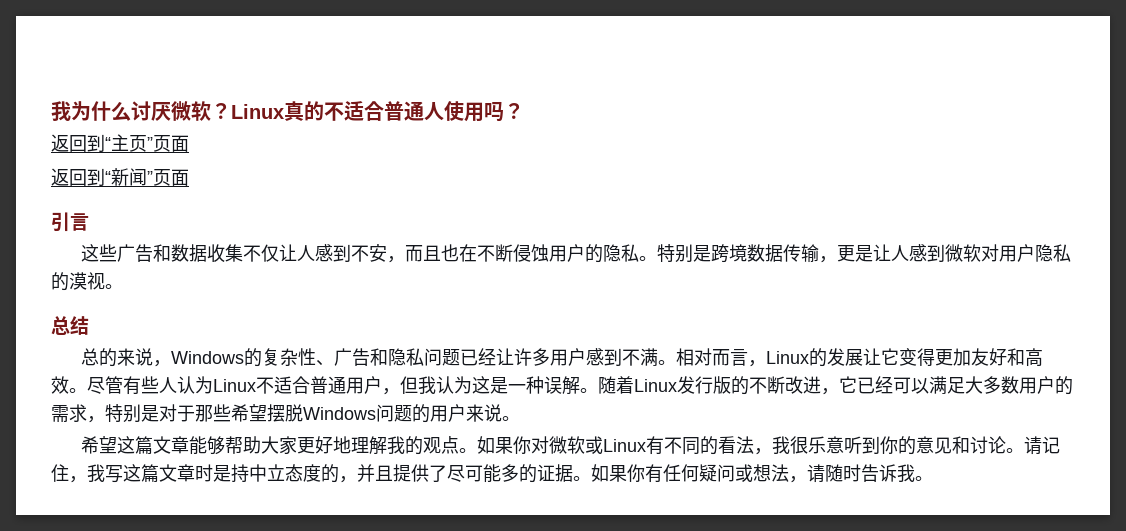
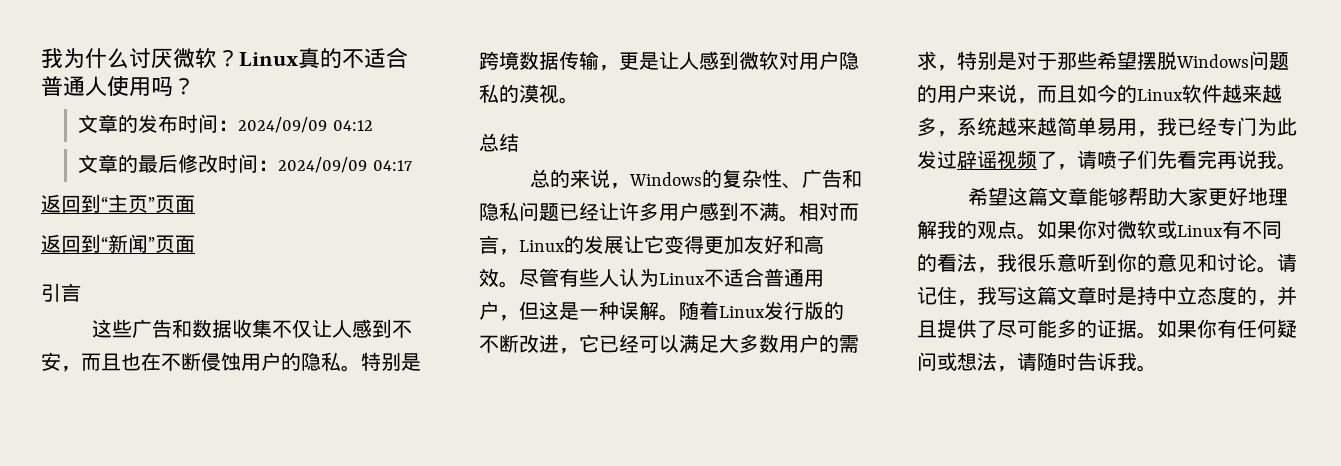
(524, 111) none -> [78,114,373,133] [78,154,412,173] // 文章的发布时间：2024/09/09 04:12 // 文章的最后修改时间：2024/09/09 04:17
[418,376,472,394] 我认为 -> (539, 310) none
(502, 413) none -> [1017,84,1282,104] [917,117,1297,137] [917,150,1277,170] ，而且如今的Linux软件越来越多，系统越来越简单易用，我已经专门为此发过辟谣视频了，请喷子们先看完再说我

